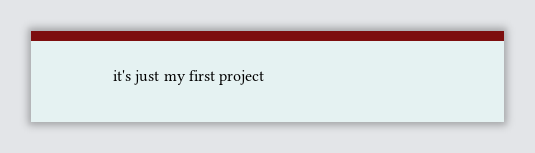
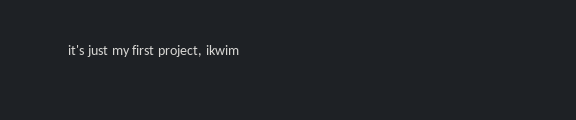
[219,70,265,85] project -> [158,45,239,57] project, ikwim

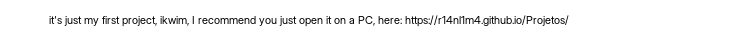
[205,45,239,55] ikwim -> [160,15,569,27] ikwim, I recommend you just open it on a PC, here: https://r14nl1m4.github.io/Projetos/

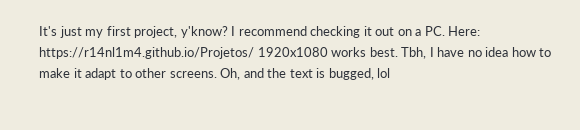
[49,16,62,24] it's -> [39,26,57,36] It's
[160,16,189,26] ikwim, -> [180,26,228,38] y'know?
[259,15,569,27] you just open it on a PC, here: https://r14nl1m4.github.io/Projetos/ -> [310,26,481,38] [39,47,552,59] [39,68,391,80] checking it out on a PC. Here: https://r14nl1m4.github.io/Projetos/ 1920x1080 works best. Tbh, I have no idea how to make it adapt to other screens. Oh, and the text is bugged, lol

